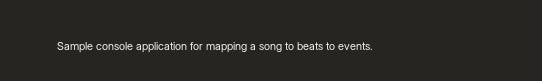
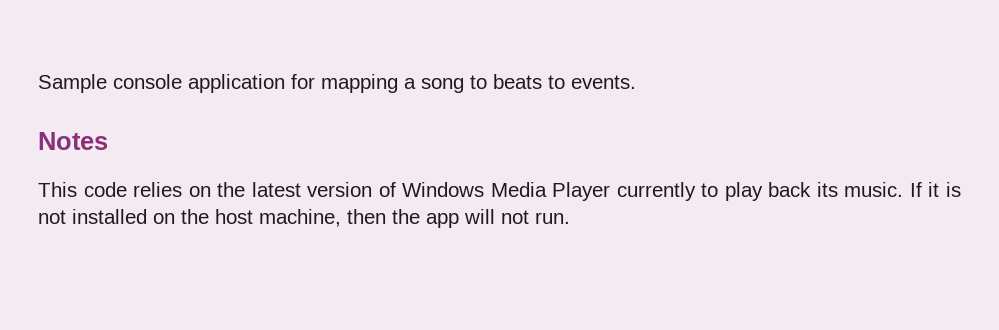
(372, 46) none -> [38,132,108,150] [38,182,961,201] [38,209,570,228] // Notes // This code relies on the latest version of Windows Media Player currently to play back its music. If it is not installed on the host machine, then the app will not run.

